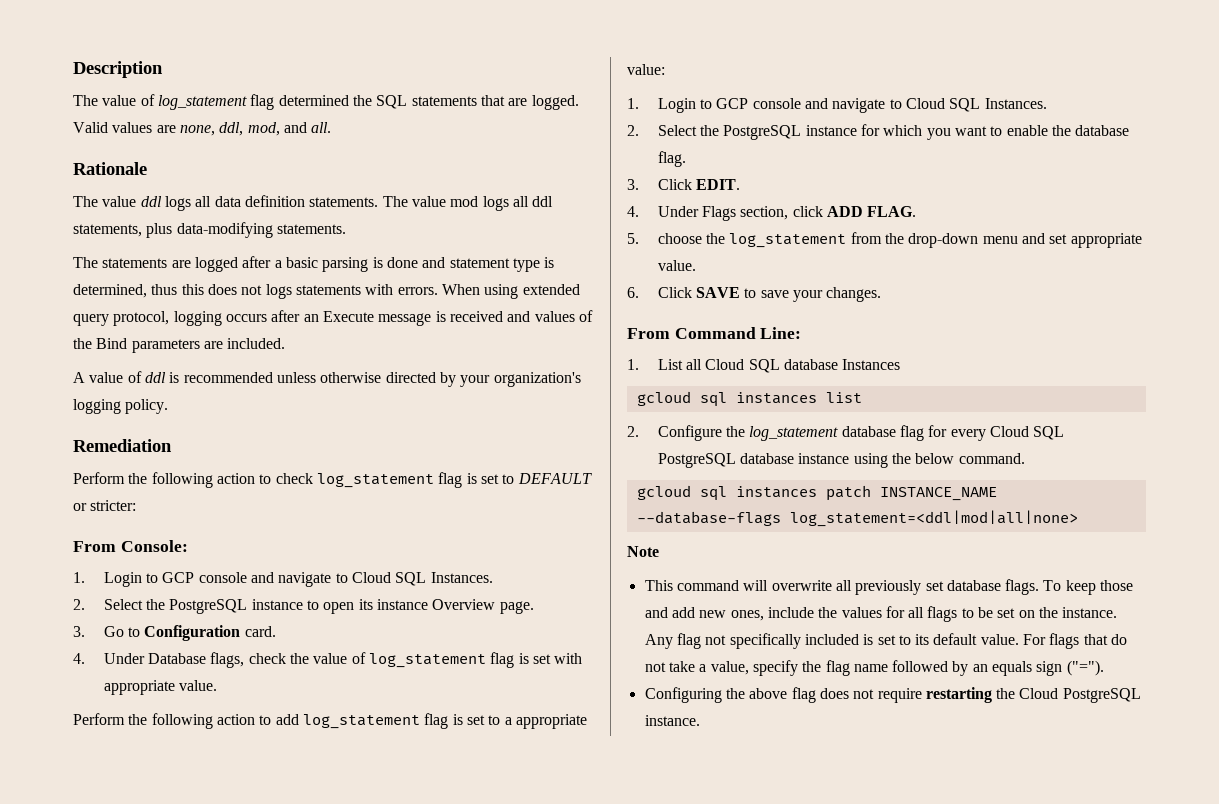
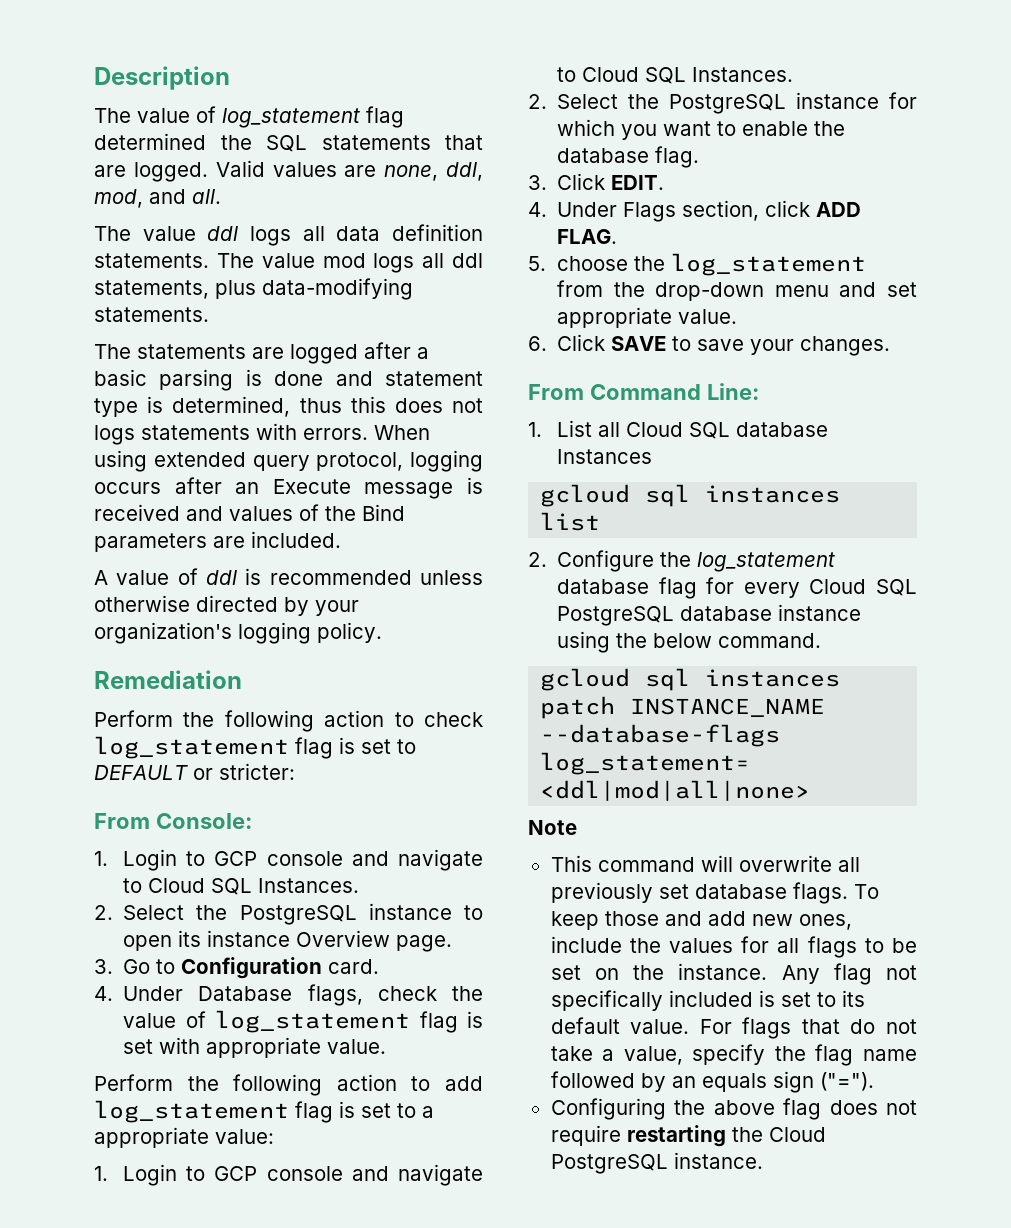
[73,162,147,175] // Rationale -> (221, 196) none

